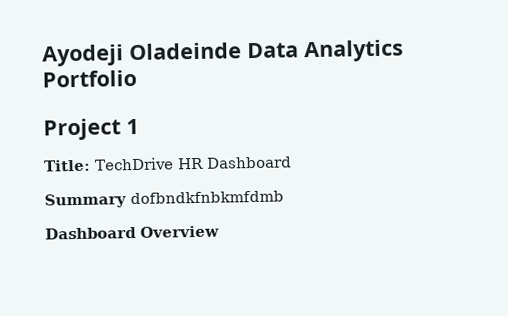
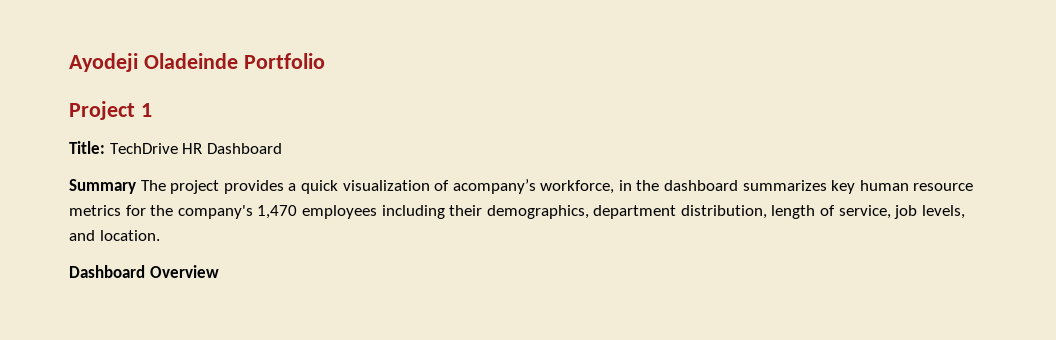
[247,39,404,63] Data Analytics -> (238, 61) none
[130,190,284,205] dofbndkfnbkmfdmb -> [140,179,974,194] [69,205,965,219] [69,230,160,241] The project provides a quick visualization of acompany’s workforce, in the dashboard summarizes key human resource metrics for the company's 1,470 employees including their demographics, department distribution, length of service, job levels, and location.

